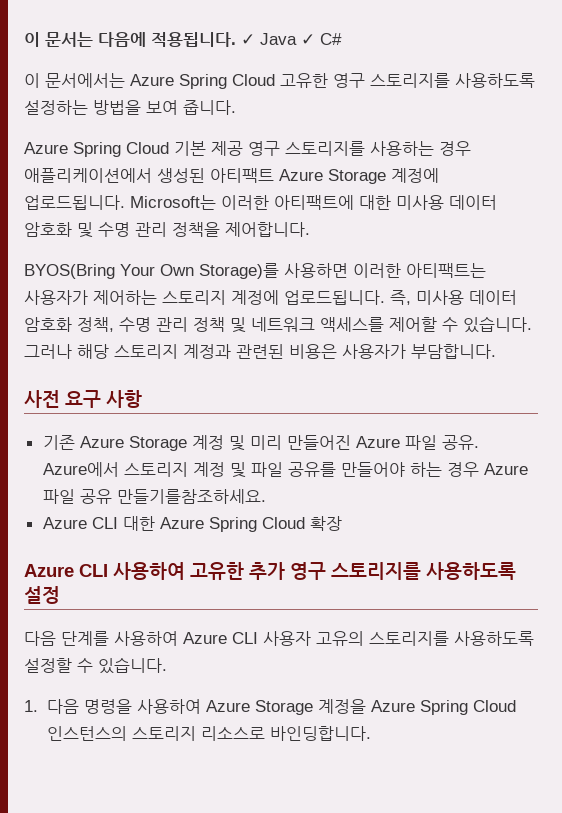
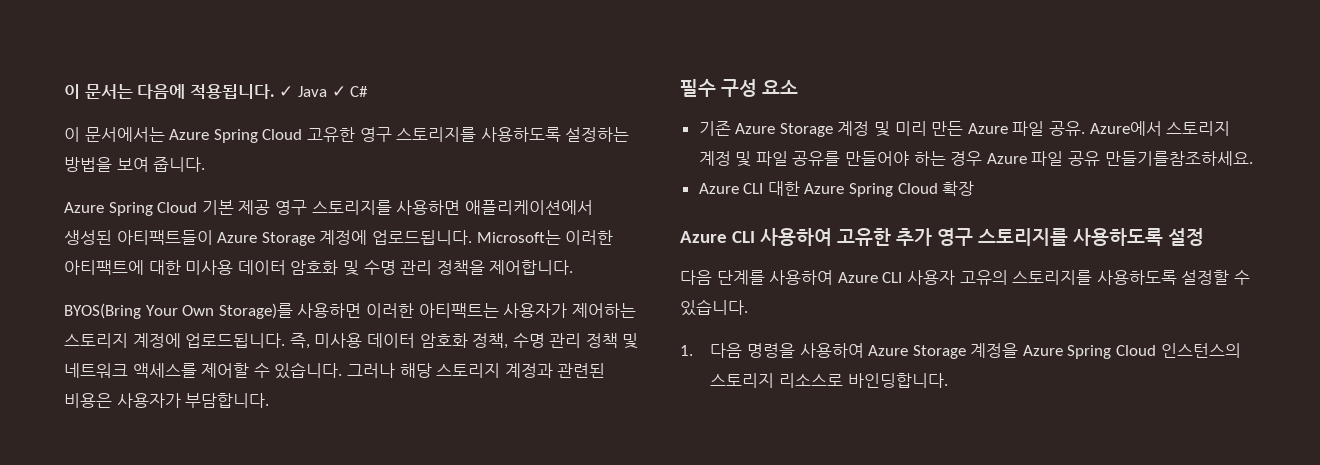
[370,141,471,156] 사용하는 경우 -> [396,200,461,215] 사용하면
[210,168,274,183] 아티팩트 -> [116,230,213,245] 아티팩트들이
[24,390,142,408] 사전 요구 사항 -> [680,79,798,97] 필수 구성 요소
[286,435,351,450] 만들어진 -> [931,121,964,136] 만든

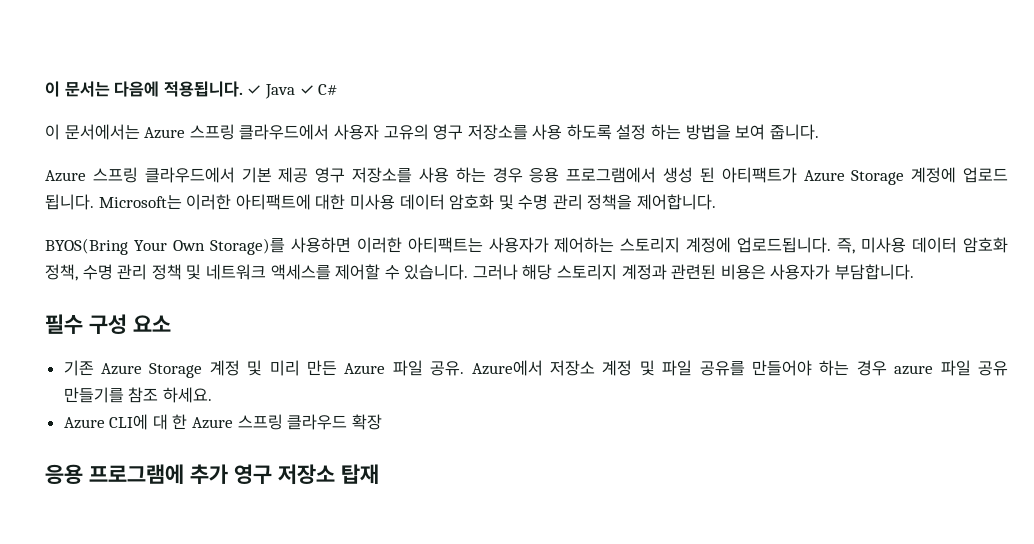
[213,127,630,143] Spring Cloud 고유한 영구 스토리지를 사용하도록 설정하는 -> [189,124,682,140] 스프링 클라우드에서 사용자 고유의 영구 저장소를 사용 하도록 설정 하는
[108,202,198,216] Spring Cloud -> [92,167,235,183] 스프링 클라우드에서
[311,200,593,215] [64,230,213,245] 스토리지를 사용하면 애플리케이션에서 생성된 아티팩트들이 -> [352,167,797,183] 저장소를 사용 하는 경우 응용 프로그램에서 생성 된 아티팩트가
[371,230,472,245] 업로드됩니다. -> [963,167,1009,183] [45,194,94,210] 업로드 됩니다.
[1166,121,1231,136] 스토리지 -> [550,360,596,376] 저장소
[986,153,1027,164] Azure -> [894,365,934,375] azure
[1104,151,1253,166] [698,181,975,197] [680,228,1204,246] [680,270,1250,285] [680,299,748,316] [680,343,1241,359] [710,373,948,388] 만들기를참조하세요. // Azure CLI 대한 Azure Spring Cloud 확장 // Azure CLI 사용하여 고유한 추가 영구 스토리지를 사용하도록 설정 // 다음 단계를 사용하여 Azure CLI 사용자 고유의 스토리지를 사용하도록 설정할 수 있습니다. // 1. 다음 명령을 사용하여 Azure Storage 계정을 Azure Spring Cloud 인스턴스의 스토리지 리소스로 바인딩합니다. -> [63,387,212,403] [63,414,382,430] [45,464,379,485] 만들기를 참조 하세요. // Azure CLI에 대 한 Azure 스프링 클라우드 확장 // 응용 프로그램에 추가 영구 저장소 탑재

